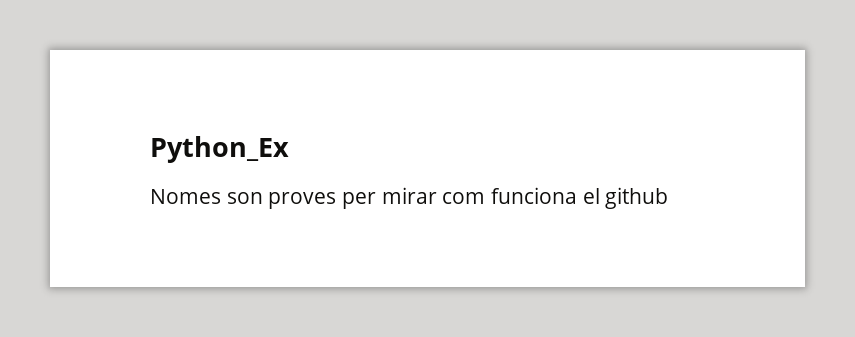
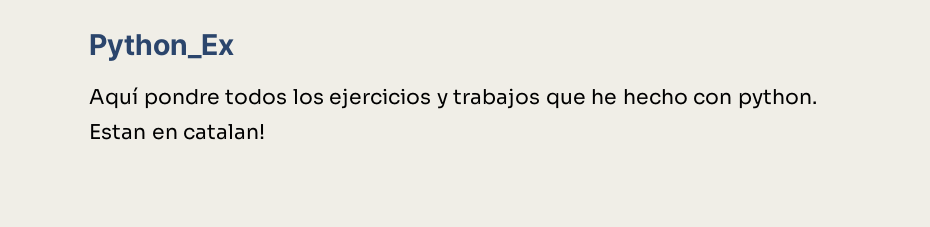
[150,187,669,209] Nomes son proves per mirar com funciona el github -> [89,87,817,109] [89,124,266,140] Aquí pondre todos los ejercicios y trabajos que he hecho con python. Estan en catalan!

